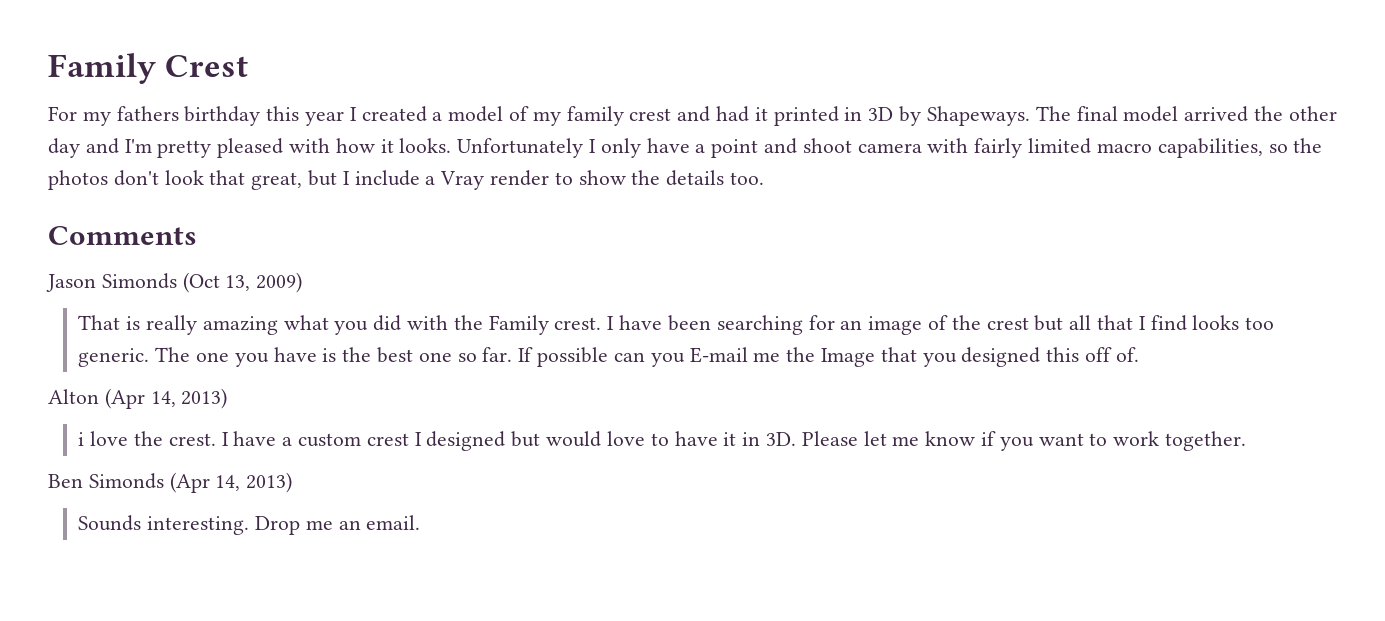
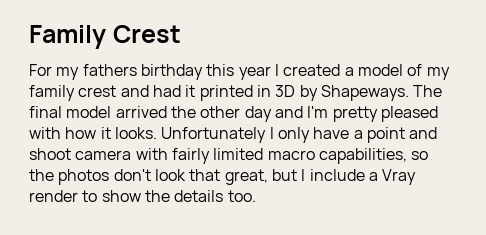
[48,226,197,245] [46,272,303,293] [78,315,1275,335] [78,347,1139,367] [48,388,228,409] [78,431,1246,451] [48,472,293,493] [78,515,421,535] // Comments // Jason Simonds (Oct 13, 2009) // That is really amazing what you did with the Family crest. I have been searching for an image of the crest but all that I find looks too generic. The one you have is the best one so far. If possible can you E-mail me the Image that you designed this off of. // Alton (Apr 14, 2013) // i love the crest. I have a custom crest I designed but would love to have it in 3D. Please let me know if you want to work together. // Ben Simonds (Apr 14, 2013) // Sounds interesting. Drop me an email. -> (256, 196) none

